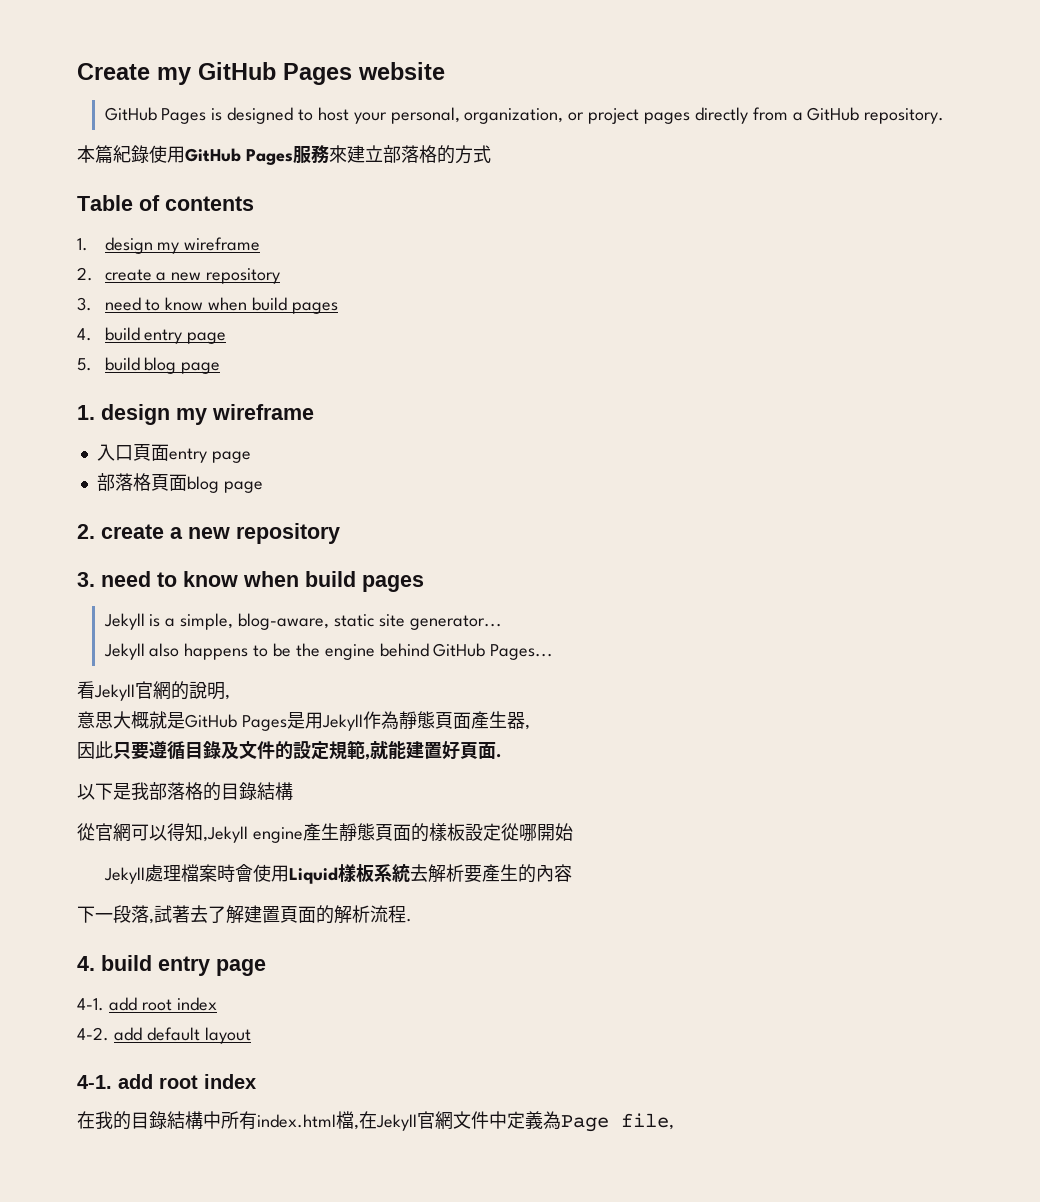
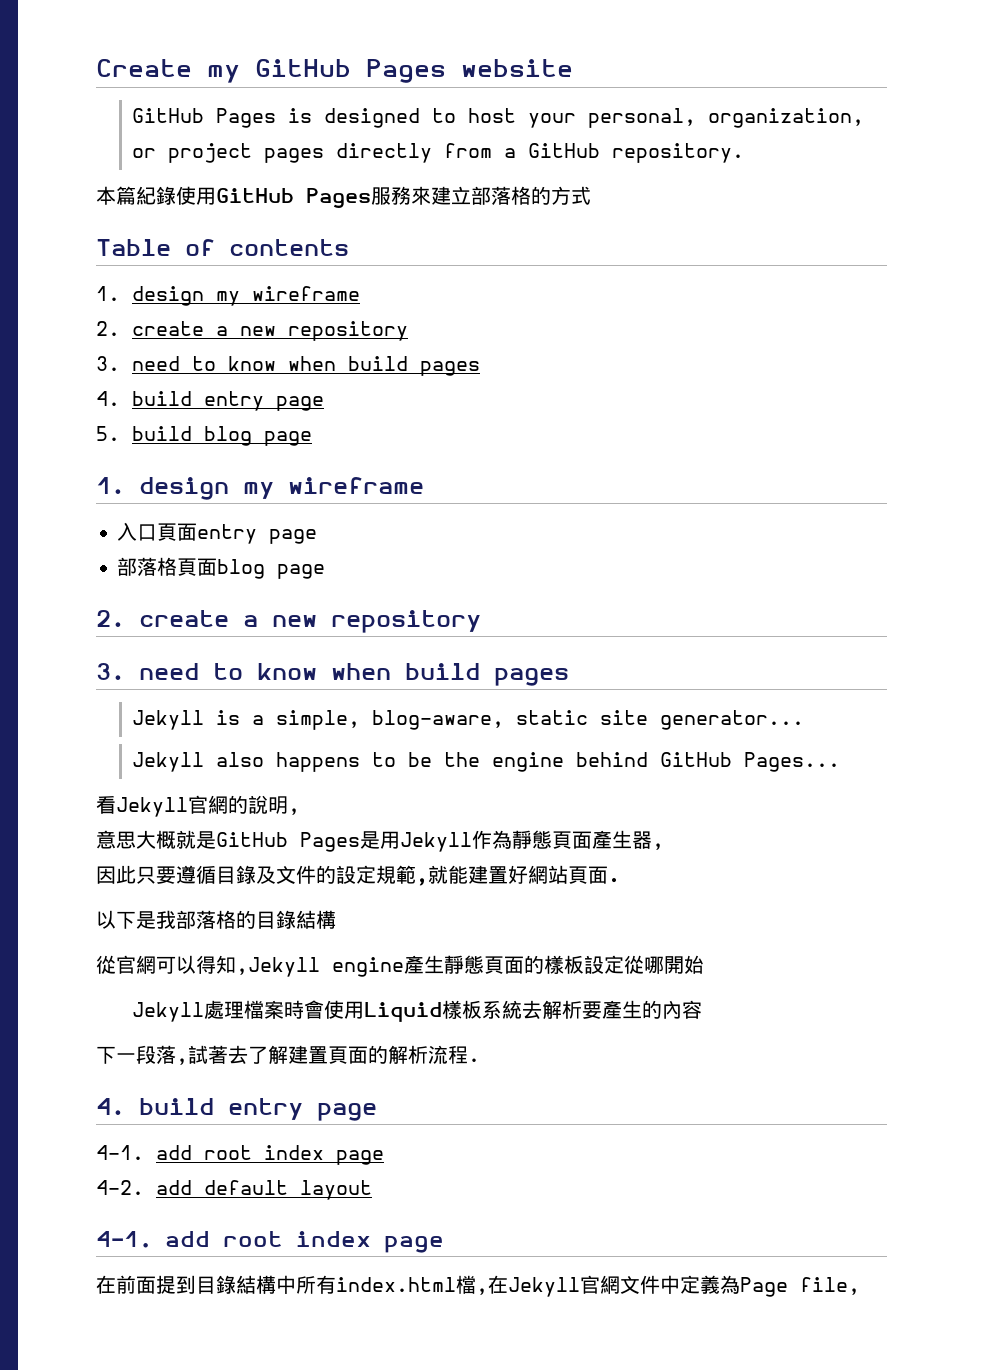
(460, 750) none -> [528,865,568,884] 網站
(217, 1004) none -> [336,1150,384,1165] page
[77,1111,131,1130] // 在我的 -> [384,1236,444,1253] [96,1275,196,1294] page // 在前面提到

